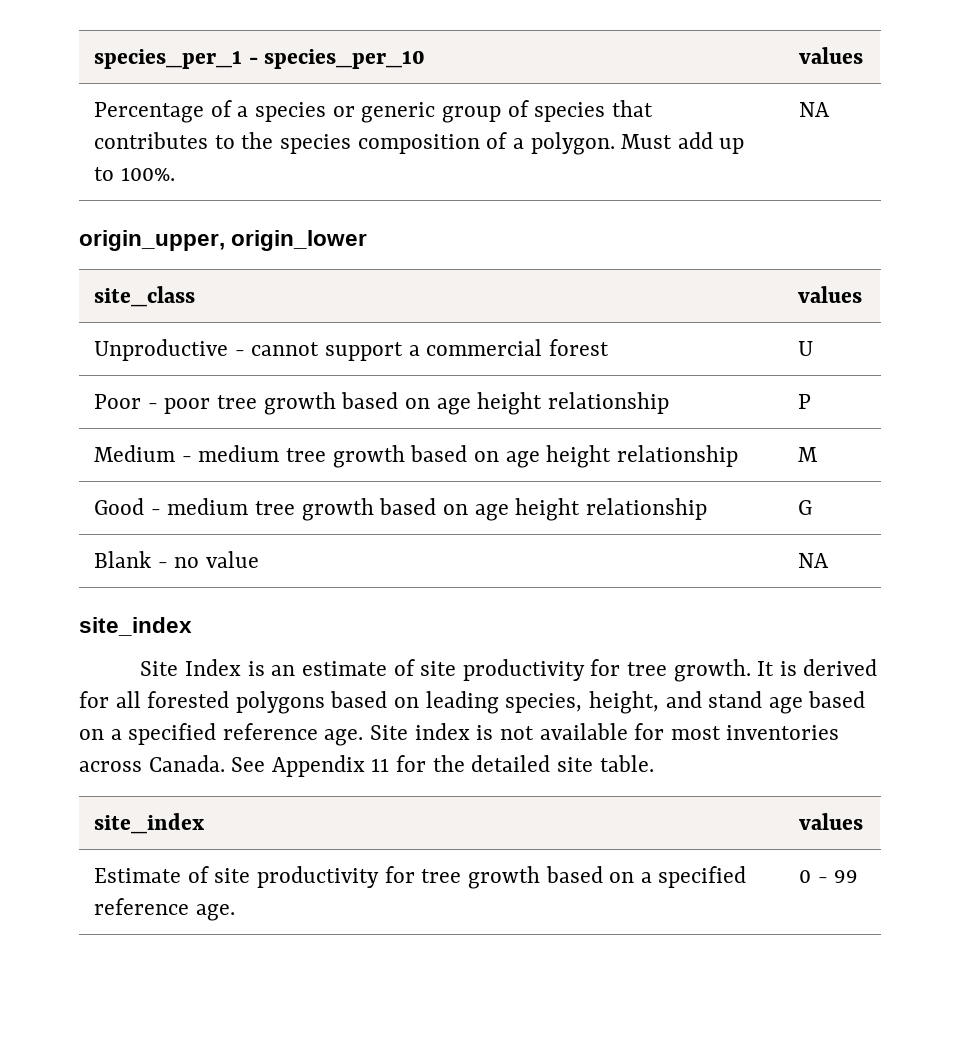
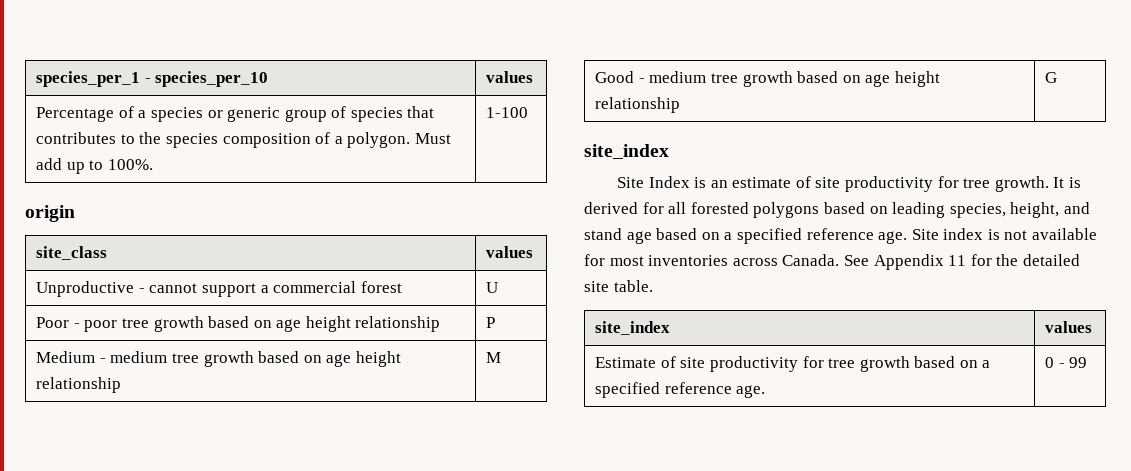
[799,102,831,117] [79,230,368,251] NA // origin_upper, origin_lower -> [486,107,529,118] [25,205,75,222] 1-100 // origin
[94,551,260,568] [798,553,830,568] // Blank - no value | NA -> (1058, 77) none

